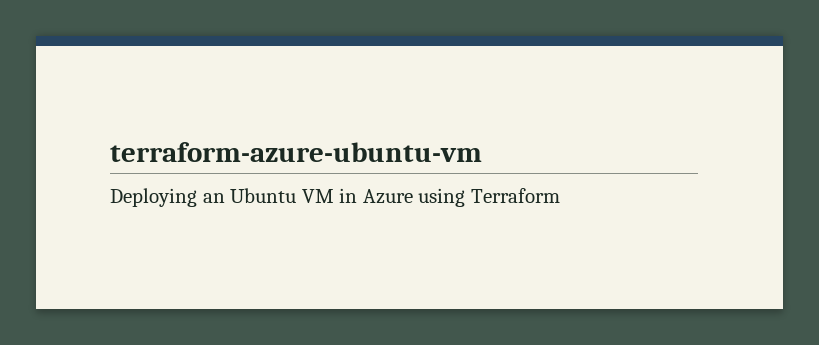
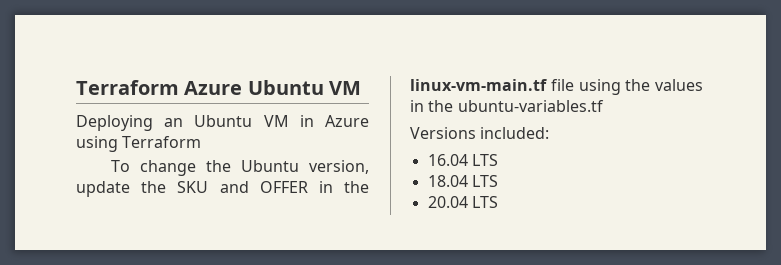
[110,142,482,162] terraform-azure-ubuntu-vm -> [76,80,362,95] Terraform Azure Ubuntu VM
(560, 195) none -> [110,160,369,176] [76,181,369,197] [410,79,703,95] [410,100,604,112] [410,127,550,139] [427,154,498,166] [427,175,498,187] [427,196,498,208] // To change the Ubuntu version, update the SKU and OFFER in the linux-vm-main.tf file using the values in the ubuntu-variables.tf // Versions included: // 16.04 LTS // 18.04 LTS // 20.04 LTS

